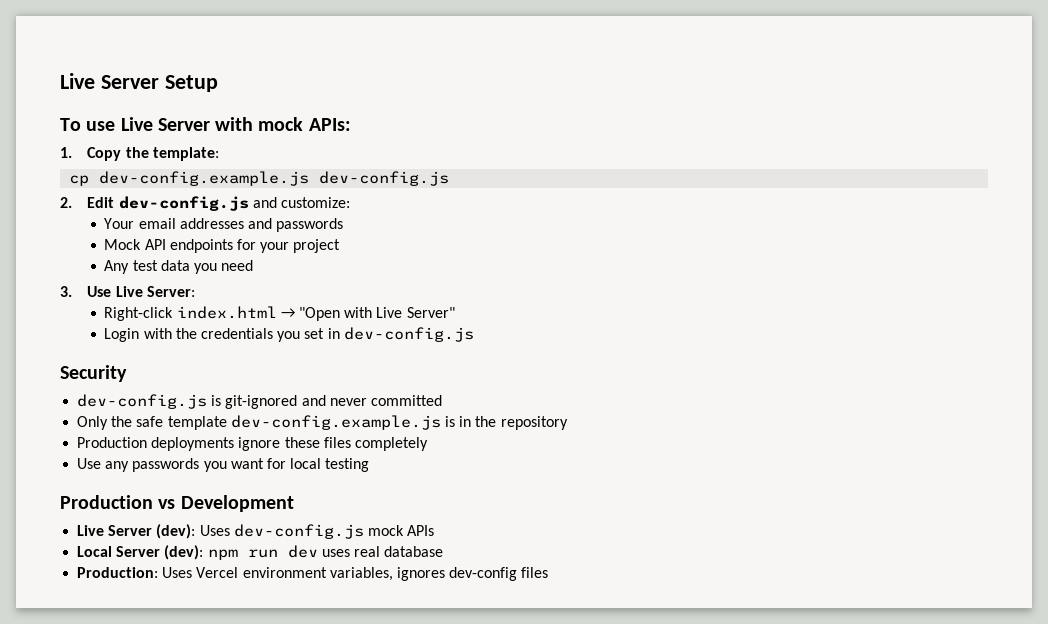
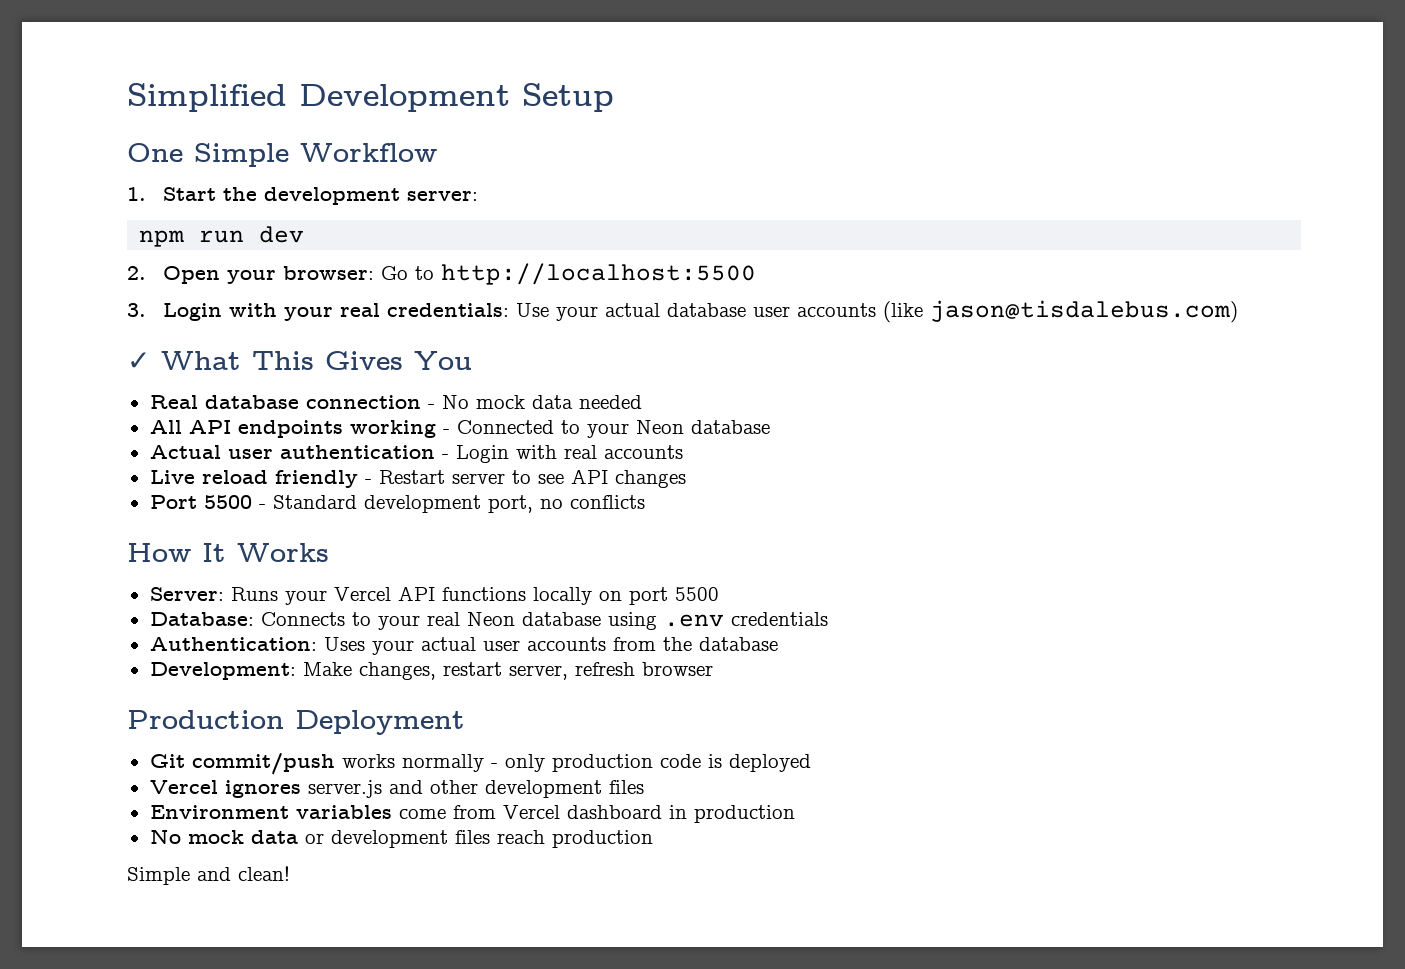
[60,73,159,89] Live Server -> [127,83,510,112] Simplified Development
[60,117,351,131] [60,147,219,161] [69,171,450,186] [60,196,350,211] [104,218,344,232] [104,239,341,253] [104,260,254,274] [60,286,195,297] [104,306,455,321] [104,327,474,342] [60,365,127,382] [77,394,442,409] [77,415,568,430] [77,437,428,451] [77,458,370,472] [60,495,294,512] [77,524,435,539] [77,545,444,560] [77,567,549,581] To use Live Server with mock APIs: // 1. Copy the template: // cp dev-config.example.js dev-config.js // 2. Edit dev-config.js and customize: // Your email addresses and passwords // Mock API endpoints for your project // Any test data you need // 3. Use Live Server: // Right-click index.html → "Open with Live Server" // Login with the credentials you set in dev-config.js // Security // dev-config.js is git-ignored and never committed // Only the safe template dev-config.example.js is in the repository // Production deployments ignore these files completely // Use any passwords you want for local testing // Production vs Development // Live Server (dev): Uses dev-config.js mock APIs // Local Server (dev): npm run dev uses real database // Production: Uses Vercel environment variables, ignores dev-config files -> [127,143,437,167] [127,187,479,205] [139,226,305,247] [127,263,757,285] [127,300,1239,323] [127,351,472,370] [149,395,642,409] [149,420,770,438] [149,445,683,463] [149,469,686,488] [149,495,645,513] [127,543,329,562] [149,586,719,605] [149,612,828,630] [149,637,778,655] [149,662,713,680] [127,710,465,735] [149,753,811,775] [149,780,644,798] [149,805,795,823] [149,829,653,848] [127,866,290,885] One Simple Workflow // 1. Start the development server: // npm run dev // 2. Open your browser: Go to http://localhost:5500 // 3. Login with your real credentials: Use your actual database user accounts (like jason@tisdalebus.com) // ✓ What This Gives You // Real database connection - No mock data needed // All API endpoints working - Connected to your Neon database // Actual user authentication - Login with real accounts // Live reload friendly - Restart server to see API changes // Port 5500 - Standard development port, no conflicts // How It Works // Server: Runs your Vercel API functions locally on port 5500 // Database: Connects to your real Neon database using .env credentials // Authentication: Uses your actual user accounts from the database // Development: Make changes, restart server, refresh browser // Production Deployment // Git commit/push works normally - only production code is deployed // Vercel ignores server.js and other development files // Environment variables come from Vercel dashboard in production // No mock data or development files reach production // Simple and clean!

